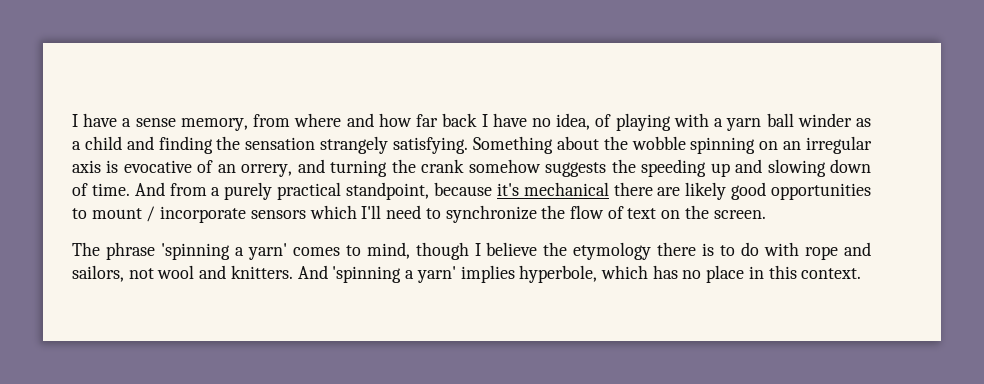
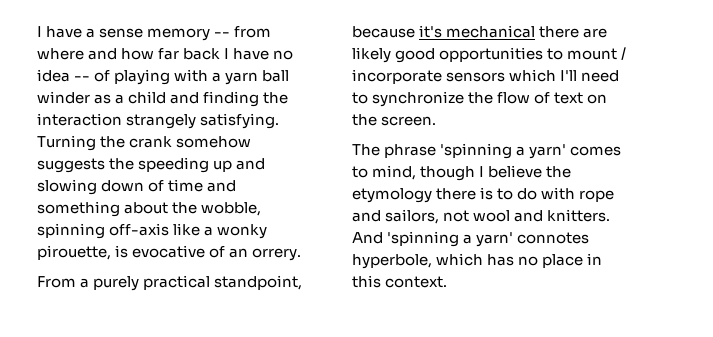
[180,118,248,131] memory, -> [147,28,231,41] memory --
[556,113,591,130] idea, -> [37,69,91,82] idea --
[245,137,316,150] sensation -> [37,113,122,126] interaction
[472,136,873,154] [72,159,388,177] Something about the wobble spinning on an irregular axis is evocative of an orrery, and turning -> [37,135,96,151] Turning
[91,182,207,196] time. And from -> [168,179,237,192] [37,201,262,217] [37,223,268,239] [37,245,302,261] [37,276,76,288] time and something about the wobble, spinning off-axis like a wonky pirouette, is evocative of an orrery. // From
[460,265,515,283] implies -> [517,232,590,244] connotes

